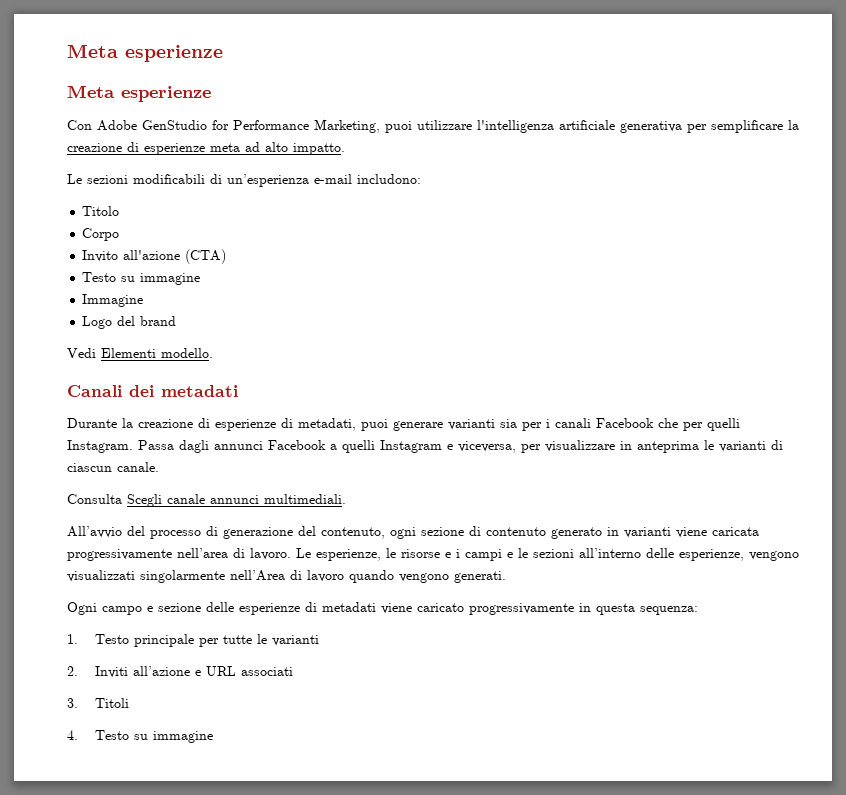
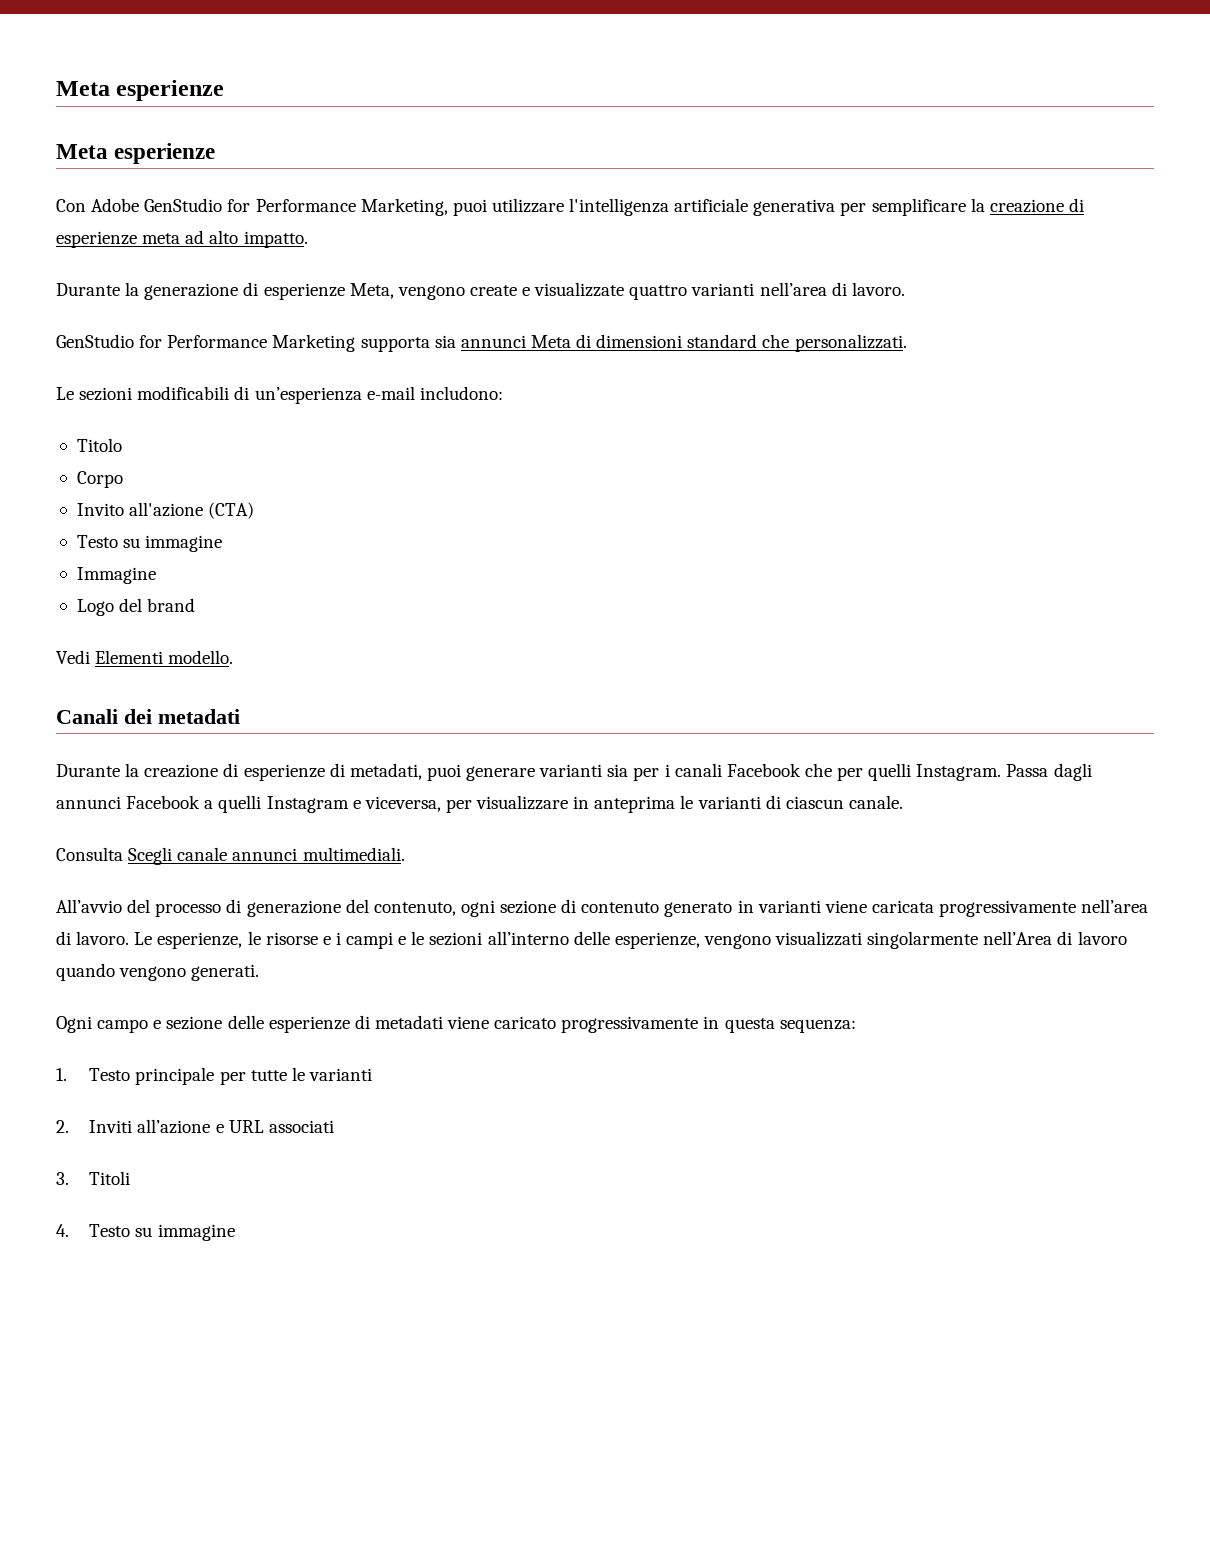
(345, 149) none -> [56,282,905,300] [56,334,907,352] // Durante la generazione di esperienze Meta, vengono create e visualizzate quattro varianti nell’area di lavoro. // GenStudio for Performance Marketing supporta sia annunci Meta di dimensioni standard che personalizzati.

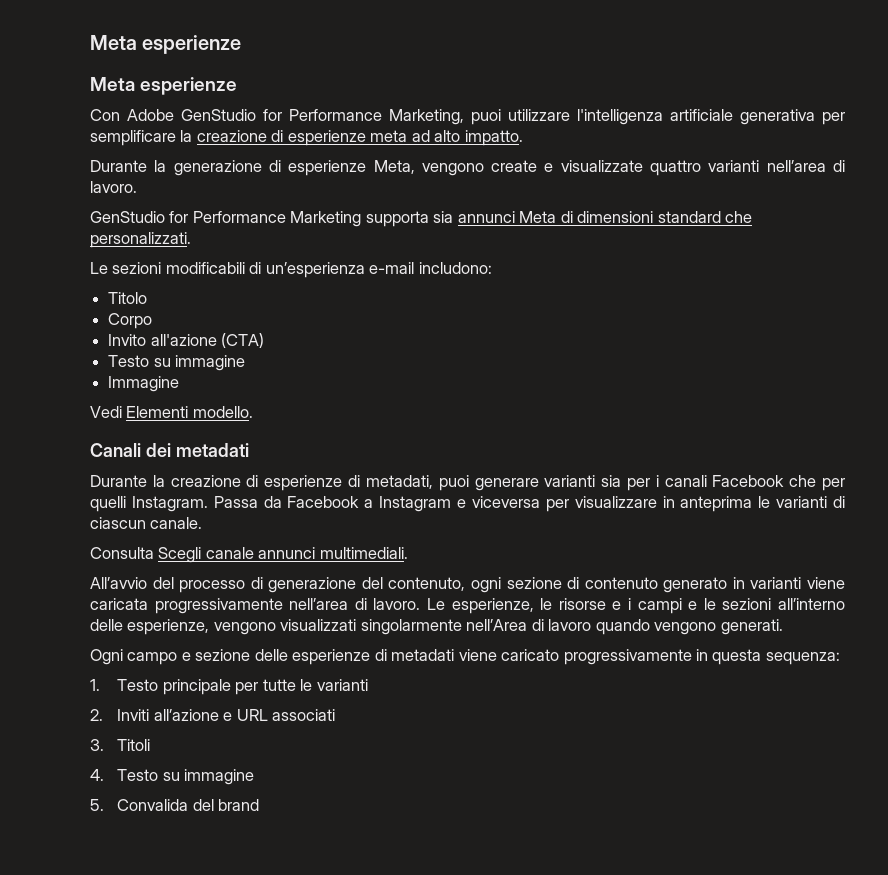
[76,598,196,616] // Logo del brand -> (180, 384) none
[1053,763,1092,781] [56,796,121,809] dagli annunci -> [263,496,282,508] da
[218,795,262,813] quelli -> (374, 503) none
[364,796,441,812] viceversa, -> [471,496,540,508] viceversa
(235, 1232) none -> [90,799,260,811] // 5. Convalida del brand

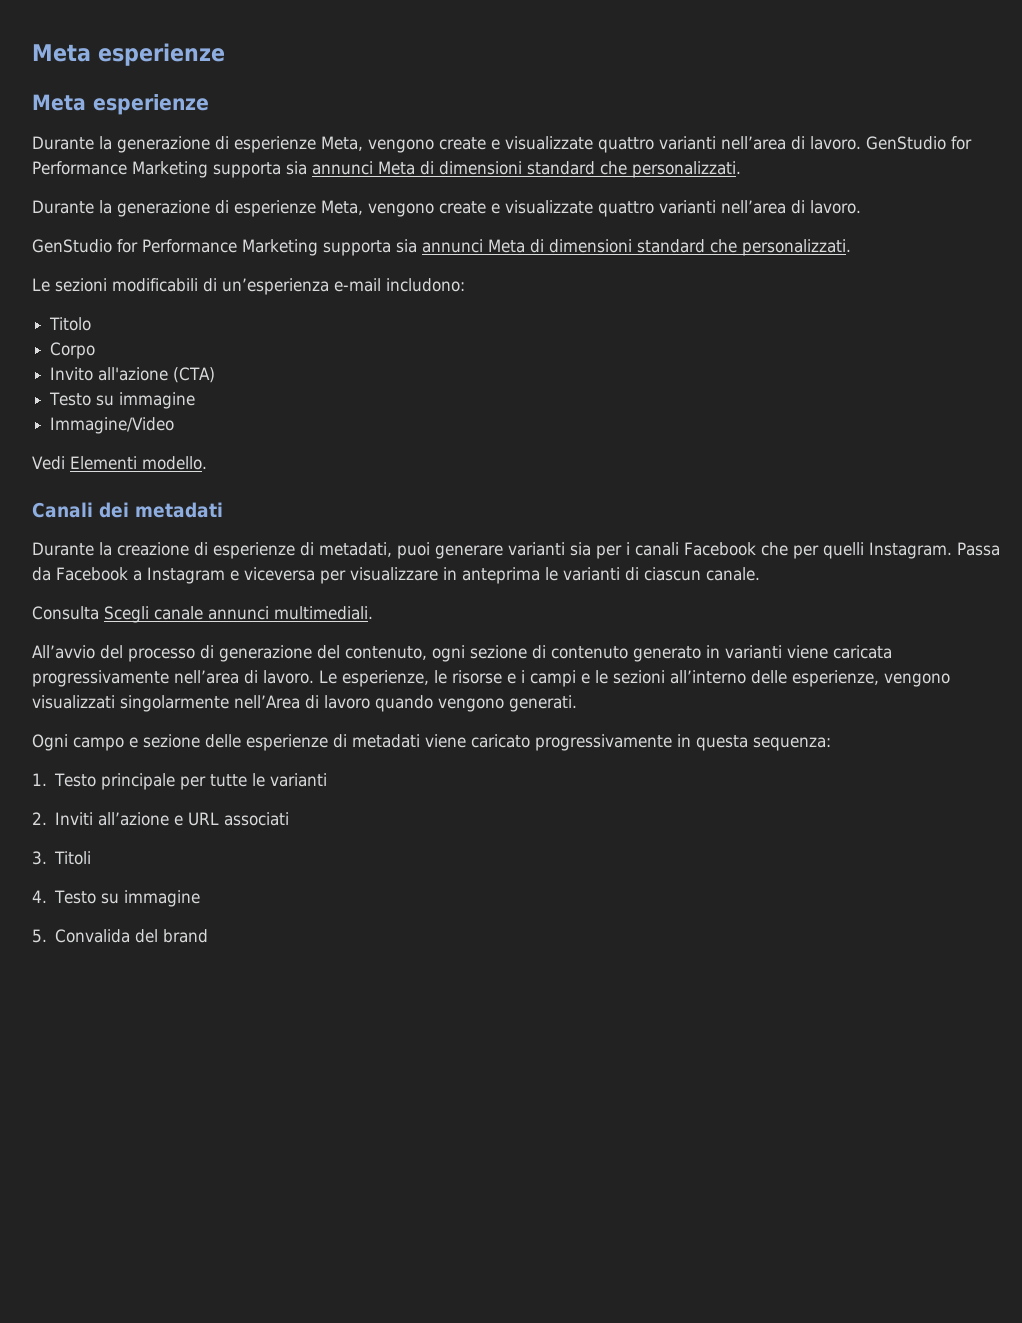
[90,109,845,125] [90,130,523,146] Con Adobe GenStudio for Performance Marketing, puoi utilizzare l'intelligenza artificiale generativa per semplificare la creazione di esperienze meta ad alto impatto. -> [32,136,972,153] [32,161,741,178] Durante la generazione di esperienze Meta, vengono create e visualizzate quattro varianti nell’area di lavoro. GenStudio for Performance Marketing supporta sia annunci Meta di dimensioni standard che personalizzati.
[108,376,180,392] Immagine -> [50,417,175,434] Immagine/Video

